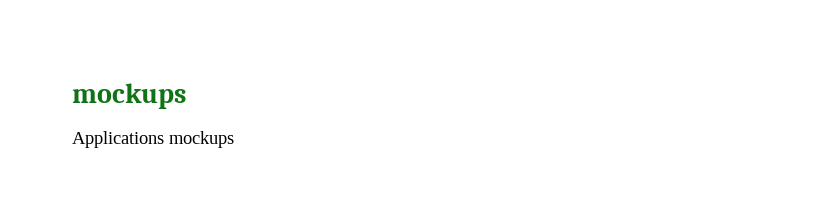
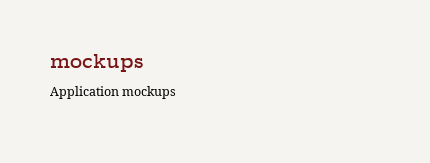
[72,131,164,148] Applications -> [50,86,119,99] Application

